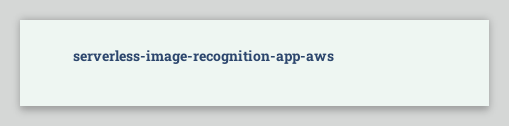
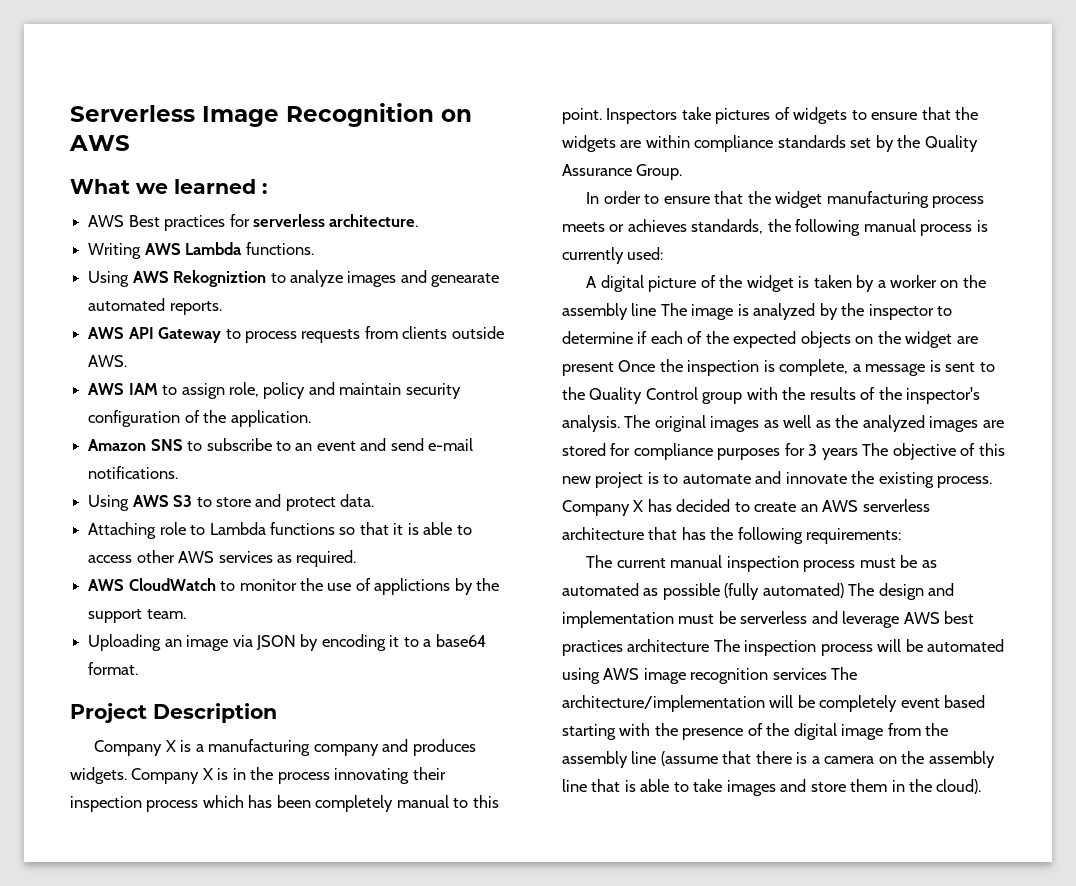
[73,50,334,64] serverless-image-recognition-app-aws -> [70,103,472,127] [69,135,130,151] [70,179,267,194] [88,214,419,231] [88,242,314,259] [88,270,500,287] [88,298,222,315] [88,326,504,343] [88,355,128,367] [88,382,461,399] [88,410,311,427] [88,438,474,451] [88,466,179,479] [88,494,375,511] [88,522,472,539] [88,550,357,567] [88,578,500,595] [88,609,186,623] [88,634,486,651] [88,662,139,675] [70,703,277,723] [94,739,476,756] [70,767,446,784] [70,795,499,812] [562,107,979,124] [562,135,978,152] [562,164,683,180] [586,191,985,208] [562,219,988,236] [562,247,664,264] [586,275,986,292] [562,303,953,320] [562,331,978,348] [562,359,995,376] [562,387,981,404] [562,415,1004,432] [562,443,1005,460] [562,471,993,488] [562,499,930,516] [562,527,902,544] [586,555,937,572] [562,583,955,600] [562,611,975,628] [562,639,1005,656] [562,667,858,684] [562,695,986,712] [562,723,949,740] [562,751,995,768] [562,779,982,796] Serverless Image Recognition on AWS // What we learned : // AWS Best practices for serverless architecture. // Writing AWS Lambda functions. // Using AWS Rekogniztion to analyze images and genearate automated reports. // AWS API Gateway to process requests from clients outside AWS. // AWS IAM to assign role, policy and maintain security configuration of the application. // Amazon SNS to subscribe to an event and send e-mail notifications. // Using AWS S3 to store and protect data. // Attaching role to Lambda functions so that it is able to access other AWS services as required. // AWS CloudWatch to monitor the use of applictions by the support team. // Uploading an image via JSON by encoding it to a base64 format. // Project Description // Company X is a manufacturing company and produces widgets. Company X is in the process innovating their inspection process which has been completely manual to this point. Inspectors take pictures of widgets to ensure that the widgets are within compliance standards set by the Quality Assurance Group. // In order to ensure that the widget manufacturing process meets or achieves standards, the following manual process is currently used: // A digital picture of the widget is taken by a worker on the assembly line The image is analyzed by the inspector to determine if each of the expected objects on the widget are present Once the inspection is complete, a message is sent to the Quality Control group with the results of the inspector's analysis. The original images as well as the analyzed images are stored for compliance purposes for 3 years The objective of this new project is to automate and innovate the existing process. Company X has decided to create an AWS serverless architecture that has the following requirements: // The current manual inspection process must be as automated as possible (fully automated) The design and implementation must be serverless and leverage AWS best practices architecture The inspection process will be automated using AWS image recognition services The architecture/implementation will be completely event based starting with the presence of the digital image from the assembly line (assume that there is a camera on the assembly line that is able to take images and store them in the cloud).

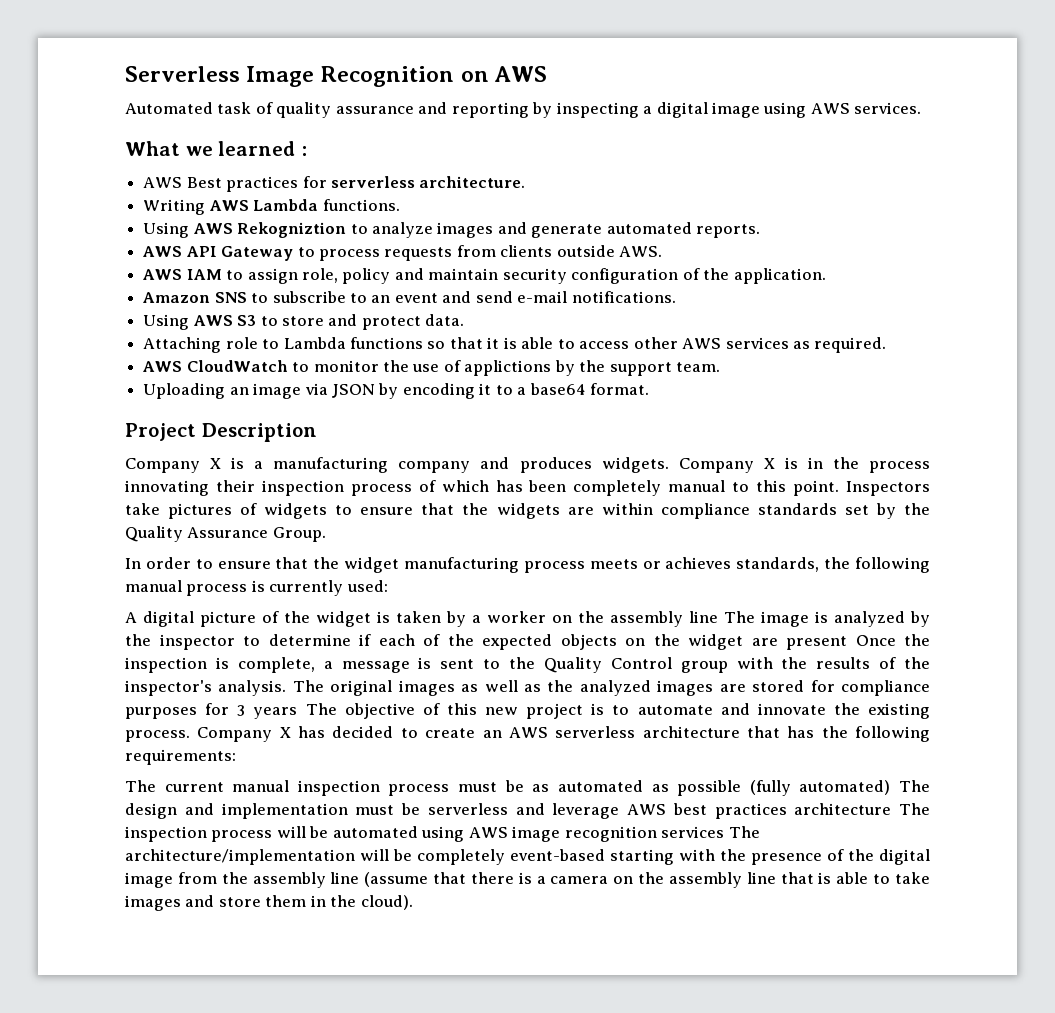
(130, 143) none -> [125,102,922,118] // Automated task of quality assurance and reporting by inspecting a digital image using AWS services.
[431,273,500,287] genearate -> [531,224,603,238] generate
(199, 806) none -> [418,480,436,492] of
[900,695,986,708] event based -> [510,849,605,861] event-based

